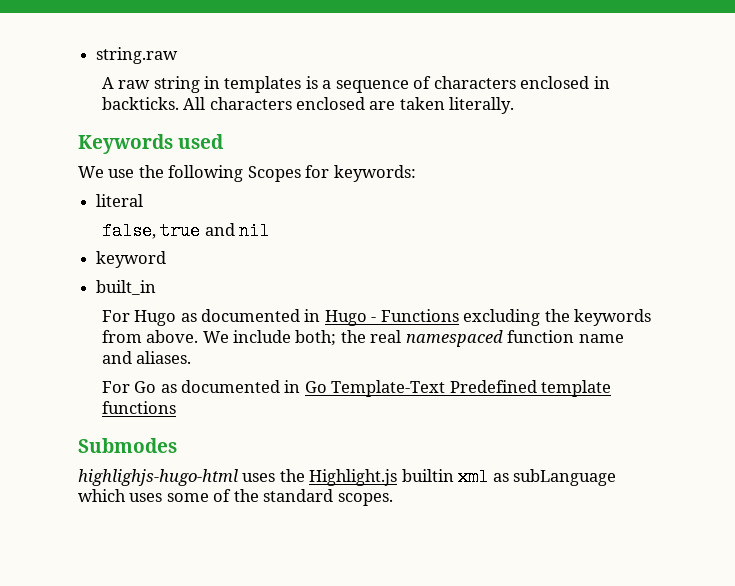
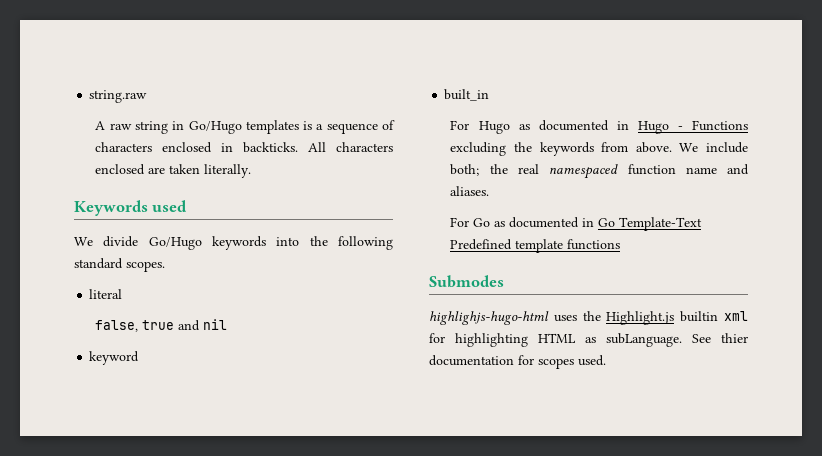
(221, 82) none -> [188,121,242,134] Go/Hugo
[108,165,416,182] use the following Scopes for keywords: -> [103,236,393,250] [74,258,165,272] divide Go/Hugo keywords into the following standard scopes.
[492,469,617,486] [78,489,393,506] as subLanguage which uses some of the standard scopes. -> [429,333,748,347] [429,355,606,369] for highlighting HTML as subLanguage. See thier documentation for scopes used.

